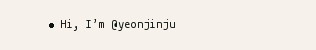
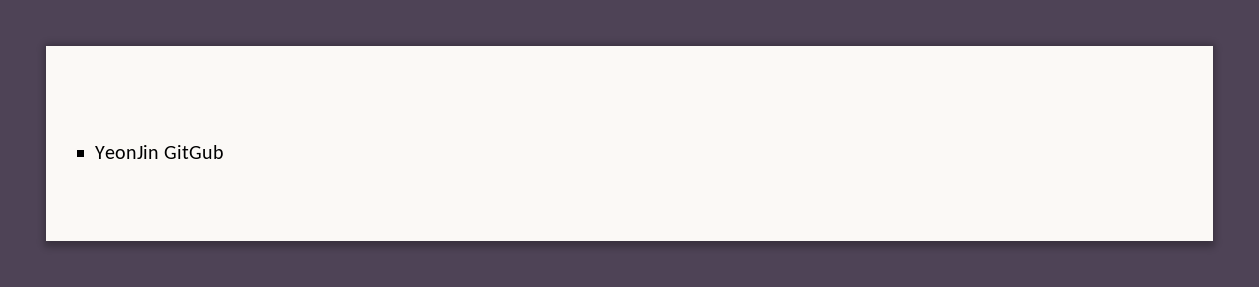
[59,19,176,31] Hi, I’m @yeonjinju -> [95,145,225,159] YeonJin GitGub

